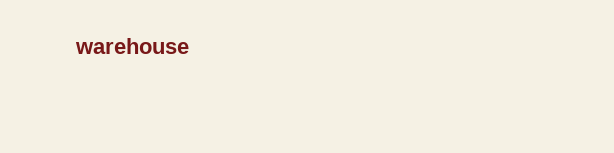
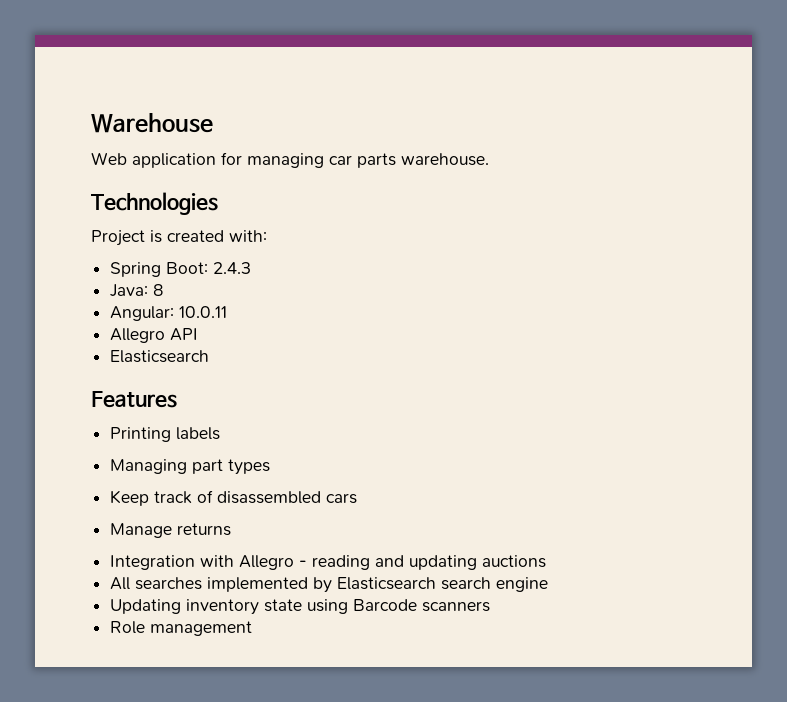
[75,38,189,54] warehouse -> [91,113,213,133] [91,152,489,168] [91,192,218,215] [91,230,267,246] [110,262,252,277] [110,284,165,297] [110,306,228,321] [110,328,199,343] [110,350,210,363] [91,391,177,408] [110,427,221,442] [110,459,271,475] [110,490,358,506] [110,523,232,538] [110,555,547,570] [110,577,549,593] [110,599,491,615] [110,621,253,636] Warehouse // Web application for managing car parts warehouse. // Technologies // Project is created with: // Spring Boot: 2.4.3 // Java: 8 // Angular: 10.0.11 // Allegro API // Elasticsearch // Features // Printing labels // Managing part types // Keep track of disassembled cars // Manage returns // Integration with Allegro - reading and updating auctions // All searches implemented by Elasticsearch search engine // Updating inventory state using Barcode scanners // Role management

